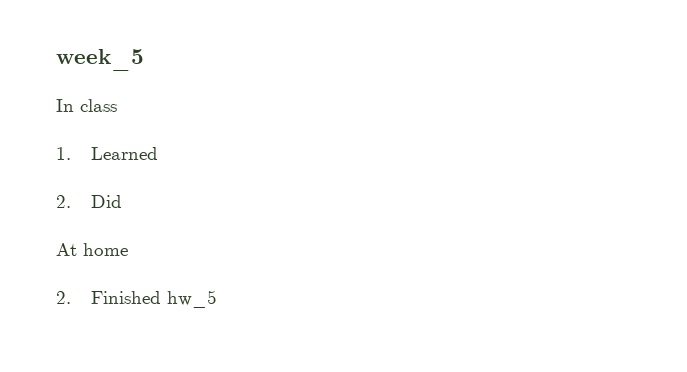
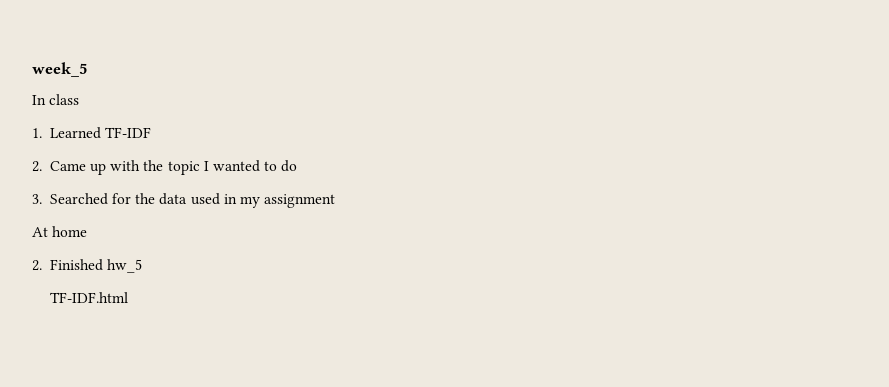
[56,195,122,208] // 2. Did -> [105,127,152,138] [32,160,298,175] [32,193,336,208] TF-IDF // 2. Came up with the topic I wanted to do // 3. Searched for the data used in my assignment
(217, 299) none -> [49,292,128,303] // TF-IDF.html

